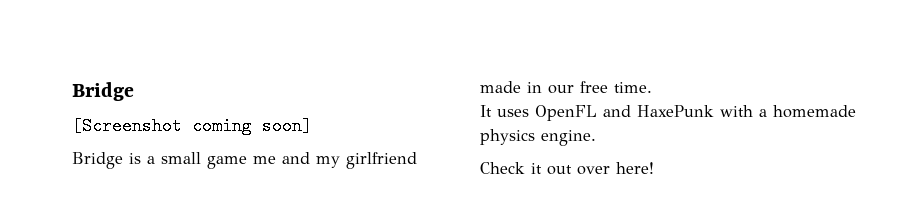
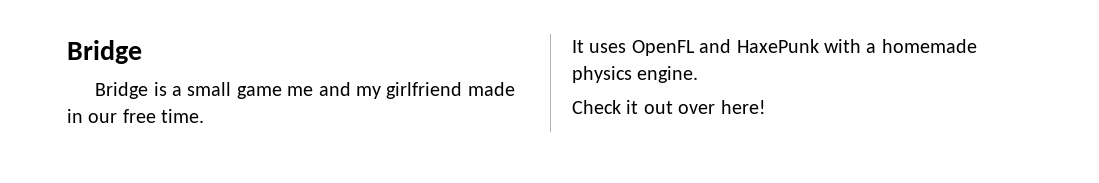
[72,82,134,101] [72,117,312,135] Bridge // [Screenshot coming soon] -> [67,40,142,64] Bridge

